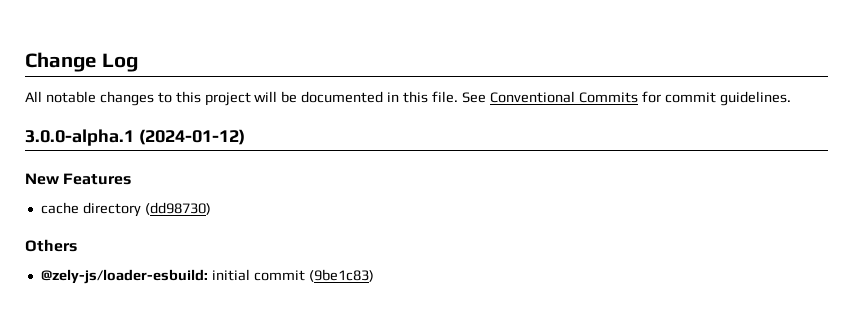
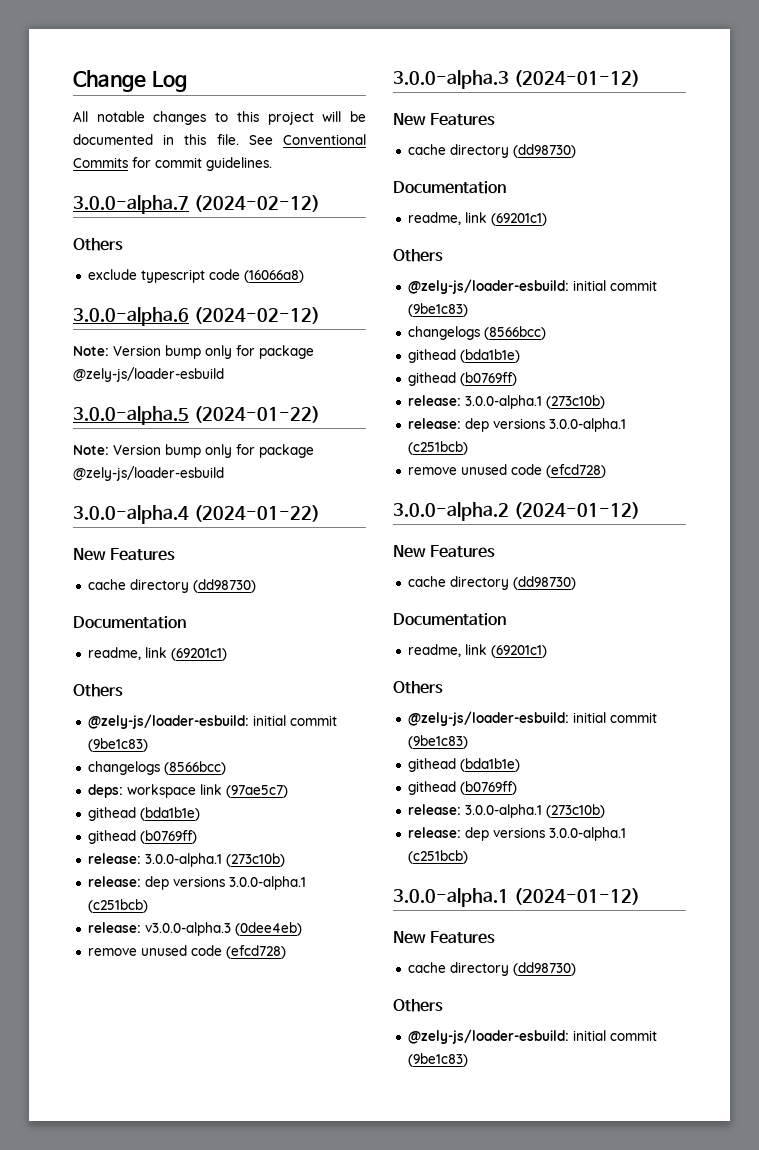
(791, 98) none -> [73,195,320,214] [73,238,123,251] [87,269,304,283] [73,307,320,326] [73,345,314,359] [73,367,224,382] [73,406,320,425] [73,444,314,458] [73,466,224,481] [73,505,320,524] [73,548,176,561] [87,579,256,593] [73,616,186,629] [87,647,227,661] [73,684,123,697] [87,714,337,729] [87,738,148,752] [87,761,226,775] [87,784,288,798] [87,807,200,821] [87,830,197,844] [87,853,285,867] [87,876,306,890] [87,899,148,913] [87,922,302,936] [87,945,286,959] [393,70,640,89] [393,113,496,126] [407,144,576,158] [393,181,506,194] [407,212,547,226] [393,249,443,262] [407,279,657,294] [407,303,468,317] [407,326,546,340] [407,349,520,363] [407,372,517,386] [407,395,605,409] [407,418,626,432] [407,441,468,455] [407,464,606,478] [393,502,640,521] [393,545,496,558] [407,576,576,590] [393,613,506,626] [407,644,547,658] [393,681,443,694] [407,711,657,726] [407,735,468,749] [407,758,520,772] [407,781,517,795] [407,804,605,818] [407,827,626,841] [407,850,468,864] // 3.0.0-alpha.7 (2024-02-12) // Others // exclude typescript code (16066a8) // 3.0.0-alpha.6 (2024-02-12) // Note: Version bump only for package @zely-js/loader-esbuild // 3.0.0-alpha.5 (2024-01-22) // Note: Version bump only for package @zely-js/loader-esbuild // 3.0.0-alpha.4 (2024-01-22) // New Features // cache directory (dd98730) // Documentation // readme, link (69201c1) // Others // @zely-js/loader-esbuild: initial commit (9be1c83) // changelogs (8566bcc) // deps: workspace link (97ae5c7) // githead (bda1b1e) // githead (b0769ff) // release: 3.0.0-alpha.1 (273c10b) // release: dep versions 3.0.0-alpha.1 (c251bcb) // release: v3.0.0-alpha.3 (0dee4eb) // remove unused code (efcd728) // 3.0.0-alpha.3 (2024-01-12) // New Features // cache directory (dd98730) // Documentation // readme, link (69201c1) // Others // @zely-js/loader-esbuild: initial commit (9be1c83) // changelogs (8566bcc) // githead (bda1b1e) // githead (b0769ff) // release: 3.0.0-alpha.1 (273c10b) // release: dep versions 3.0.0-alpha.1 (c251bcb) // remove unused code (efcd728) // 3.0.0-alpha.2 (2024-01-12) // New Features // cache directory (dd98730) // Documentation // readme, link (69201c1) // Others // @zely-js/loader-esbuild: initial commit (9be1c83) // githead (bda1b1e) // githead (b0769ff) // release: 3.0.0-alpha.1 (273c10b) // release: dep versions 3.0.0-alpha.1 (c251bcb)

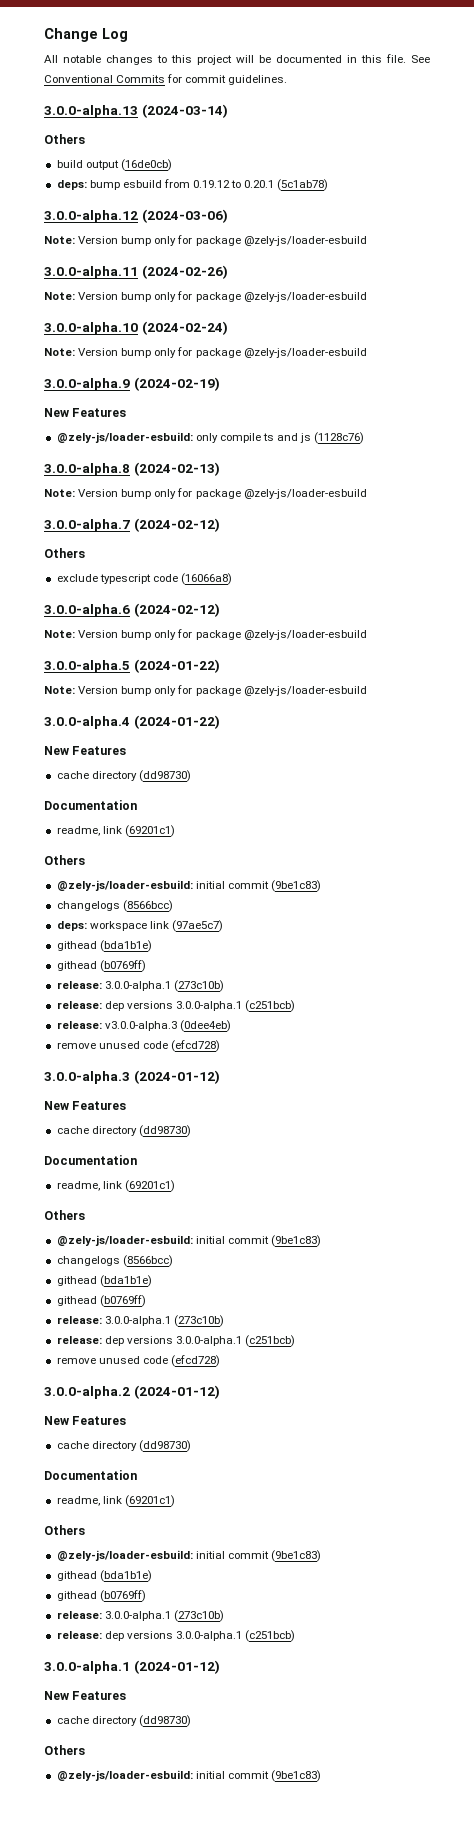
(272, 164) none -> [44,104,228,118] [44,134,85,144] [56,159,172,171] [56,179,329,191] [44,209,228,223] [44,235,367,246] [44,265,228,279] [44,291,367,302] [44,321,228,335] [44,347,367,358] [44,377,220,391] [44,408,127,417] [56,432,365,444] [44,462,220,476] [44,488,367,499] // 3.0.0-alpha.13 (2024-03-14) // Others // build output (16de0cb) // deps: bump esbuild from 0.19.12 to 0.20.1 (5c1ab78) // 3.0.0-alpha.12 (2024-03-06) // Note: Version bump only for package @zely-js/loader-esbuild // 3.0.0-alpha.11 (2024-02-26) // Note: Version bump only for package @zely-js/loader-esbuild // 3.0.0-alpha.10 (2024-02-24) // Note: Version bump only for package @zely-js/loader-esbuild // 3.0.0-alpha.9 (2024-02-19) // New Features // @zely-js/loader-esbuild: only compile ts and js (1128c76) // 3.0.0-alpha.8 (2024-02-13) // Note: Version bump only for package @zely-js/loader-esbuild

